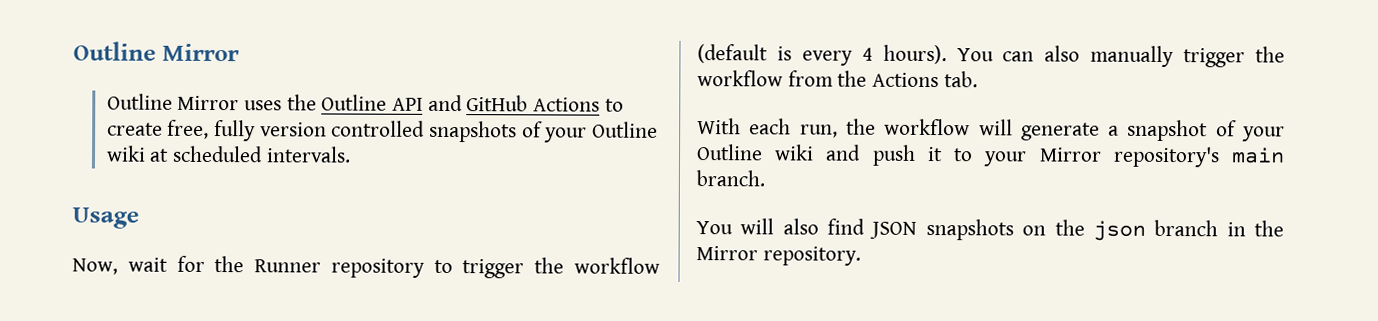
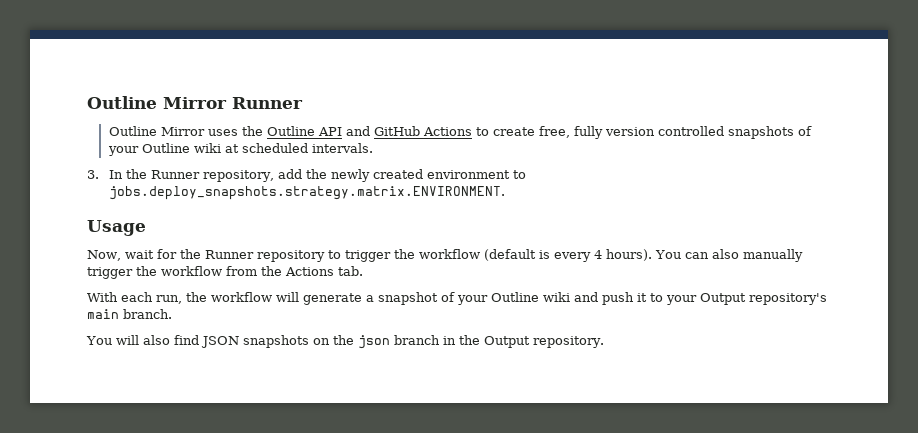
[73,41,240,62] Outline Mirror -> [87,96,303,109] Outline Mirror Runner
(351, 154) none -> [87,169,526,182] [108,186,505,200] // 3. In the Runner repository, add the newly created environment to jobs.deploy_snapshots.strategy.matrix.ENVIRONMENT.
[1038,147,1102,162] Mirror -> [700,293,746,305] Output
[696,246,758,261] Mirror -> [483,336,530,348] Output

